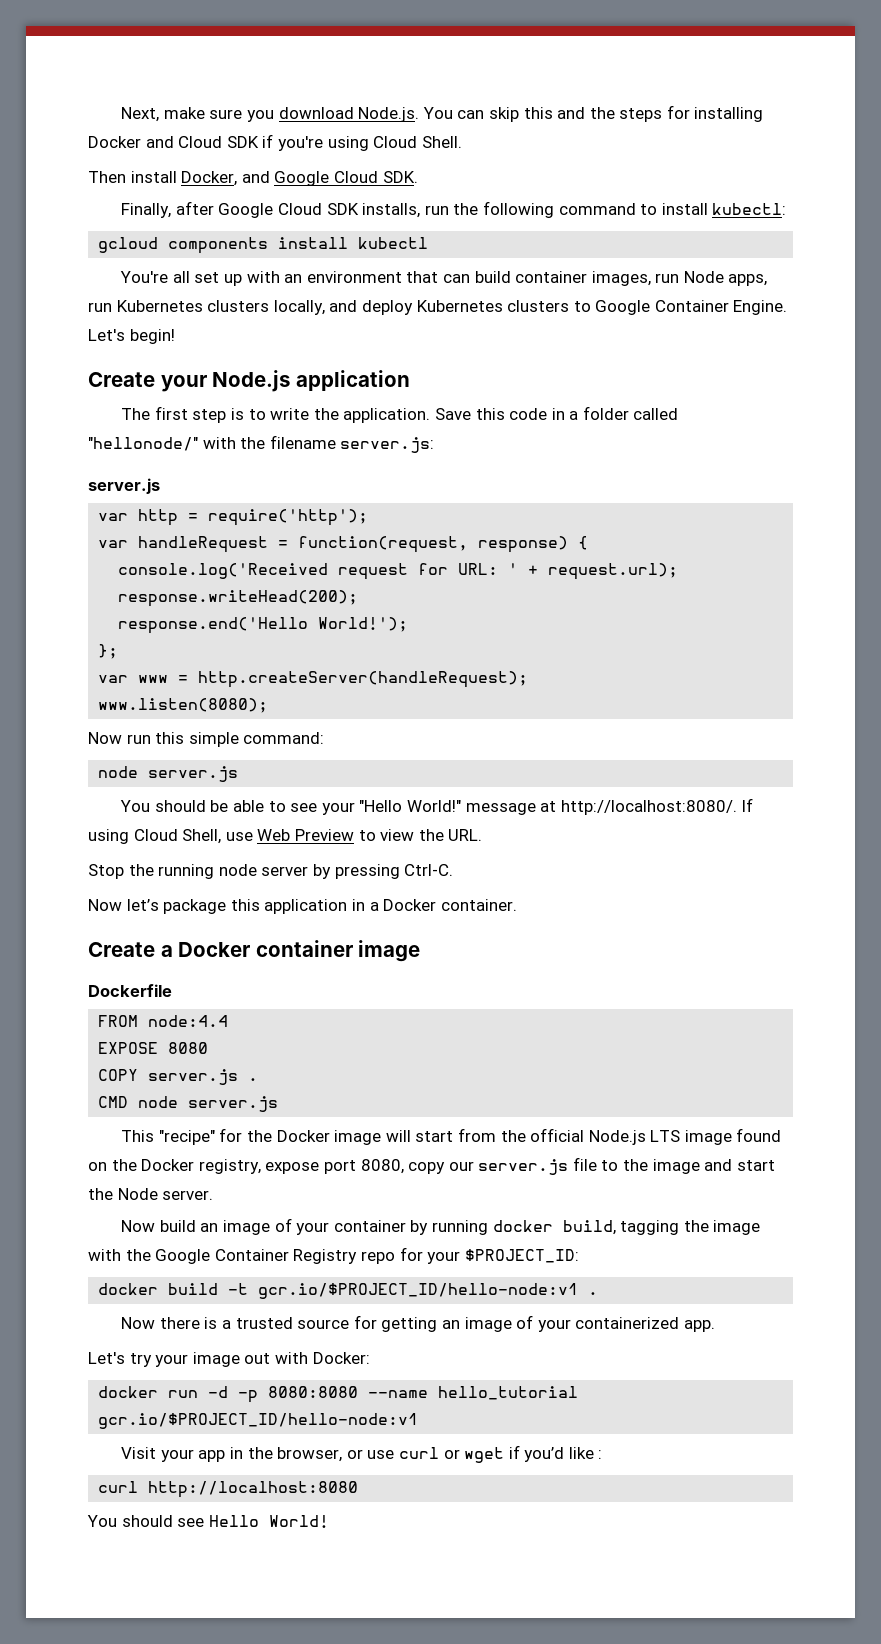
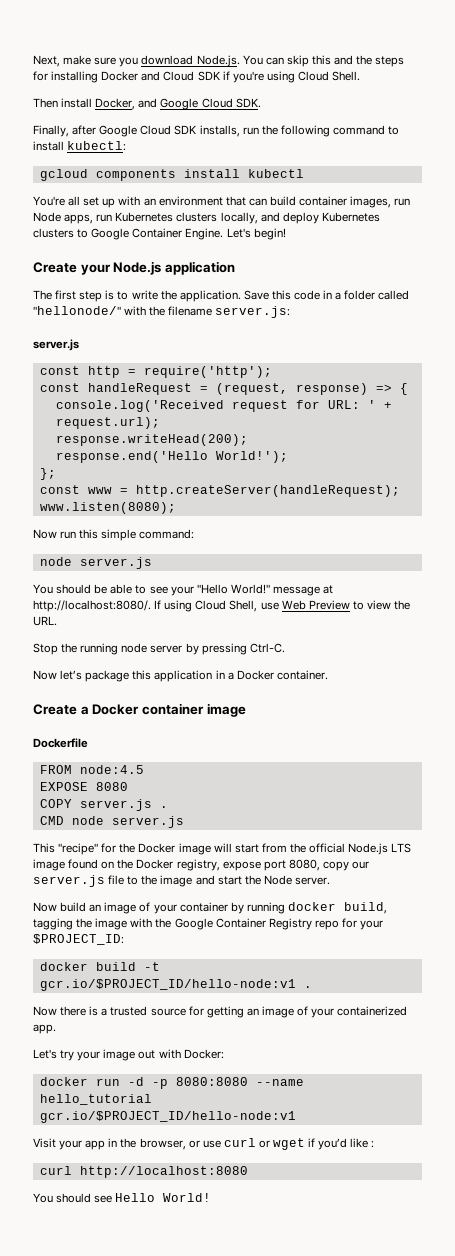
[98,513,129,521] var -> [39,366,80,375] const
[98,540,129,548] var -> [39,383,80,392] const
[298,536,569,553] function(request, response) -> [215,383,392,395] (request, response) =>
[98,675,129,683] var -> [39,485,80,494] const
[148,1015,229,1027] node:4.4 -> [79,765,144,774] node:4.5

